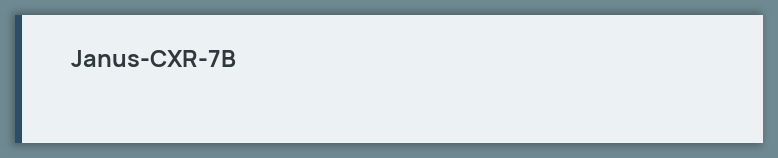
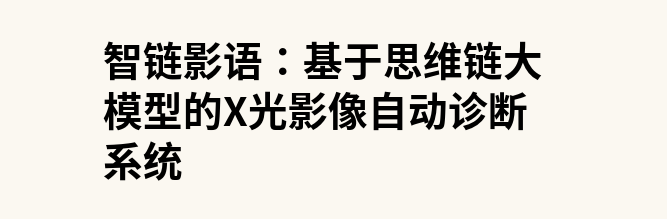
[71,50,236,67] Janus-CXR-7B -> [103,41,543,81] [103,91,528,131] [103,141,183,181] 智链影语：基于思维链大模型的X光影像自动诊断系统

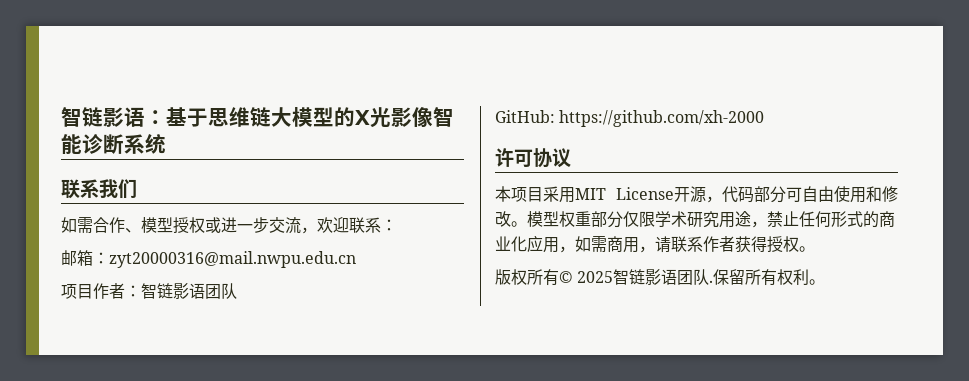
[368,91,448,131] 自动 -> [433,107,454,127] [61,134,82,154] 智能
(183, 161) none -> [61,179,137,199] [61,217,397,234] [61,250,356,268] [61,283,237,299] [495,110,765,127] [495,148,571,168] [495,186,898,203] [495,211,895,228] [495,235,815,253] [495,269,826,286] // 联系我们 // 如需合作、模型授权或进一步交流，欢迎联系： // 邮箱：zyt20000316@mail.nwpu.edu.cn // 项目作者：智链影语团队 // GitHub: https://github.com/xh-2000 // 许可协议 // 本项目采用MIT License开源，代码部分可自由使用和修改。模型权重部分仅限学术研究用途，禁止任何形式的商业化应用，如需商用，请联系作者获得授权。 // 版权所有© 2025智链影语团队.保留所有权利。

